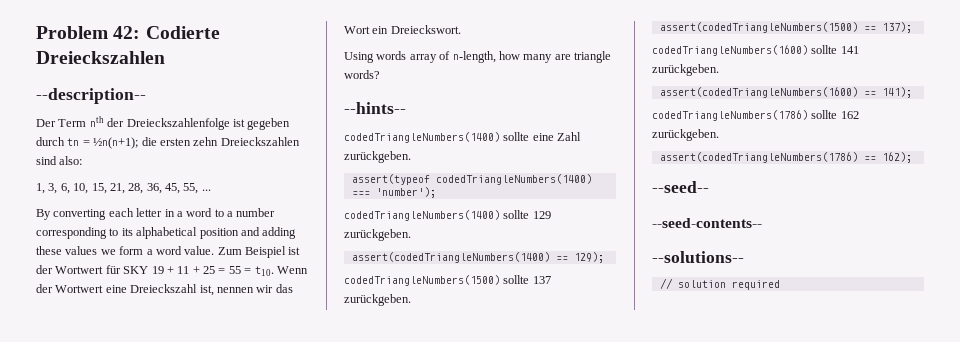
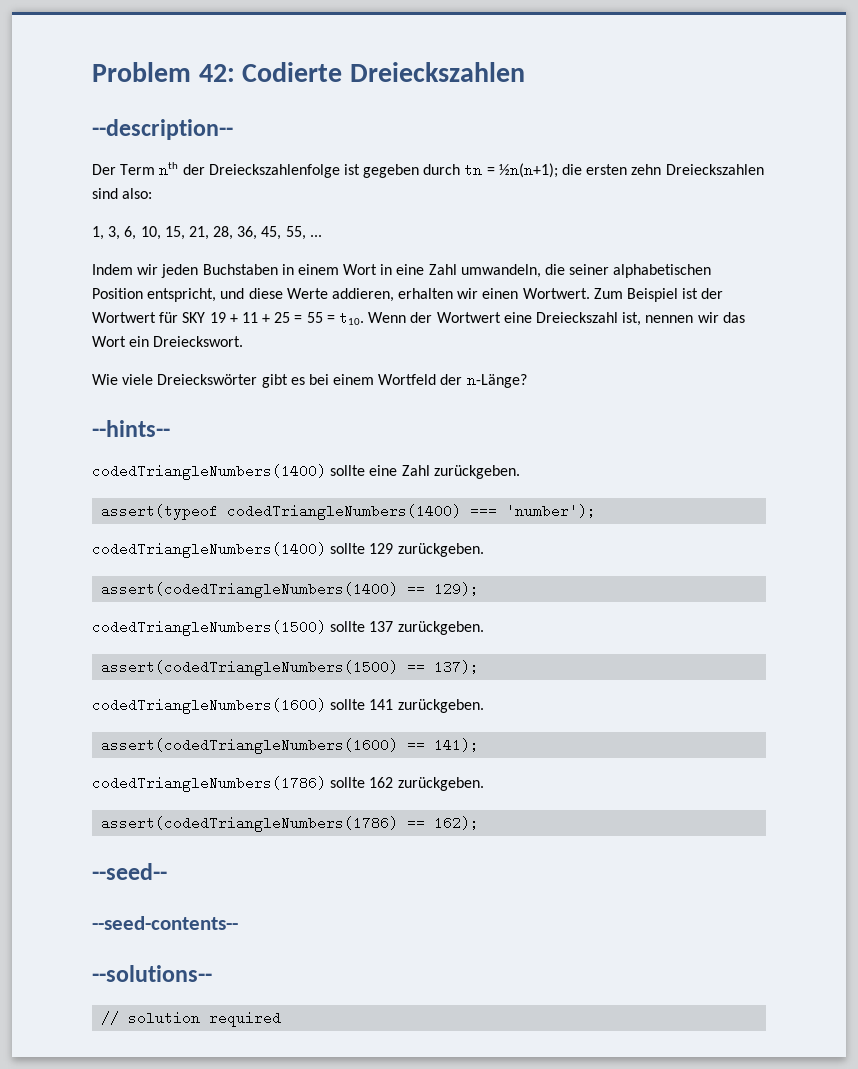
[36,208,276,220] [36,227,297,239] [36,246,215,255] By converting each letter in a word to a number corresponding to its alphabetical position and adding these values we form a word value. -> [92,264,712,278] [92,288,590,302] Indem wir jeden Buchstaben in einem Wort in eine Zahl umwandeln, die seiner alphabetischen Position entspricht, und diese Werte addieren, erhalten wir einen Wortwert.
[344,51,611,63] [344,70,380,79] Using words array of n-length, how many are triangle words? -> [92,374,527,388] Wie viele Dreieckswörter gibt es bei einem Wortfeld der n-Länge?

